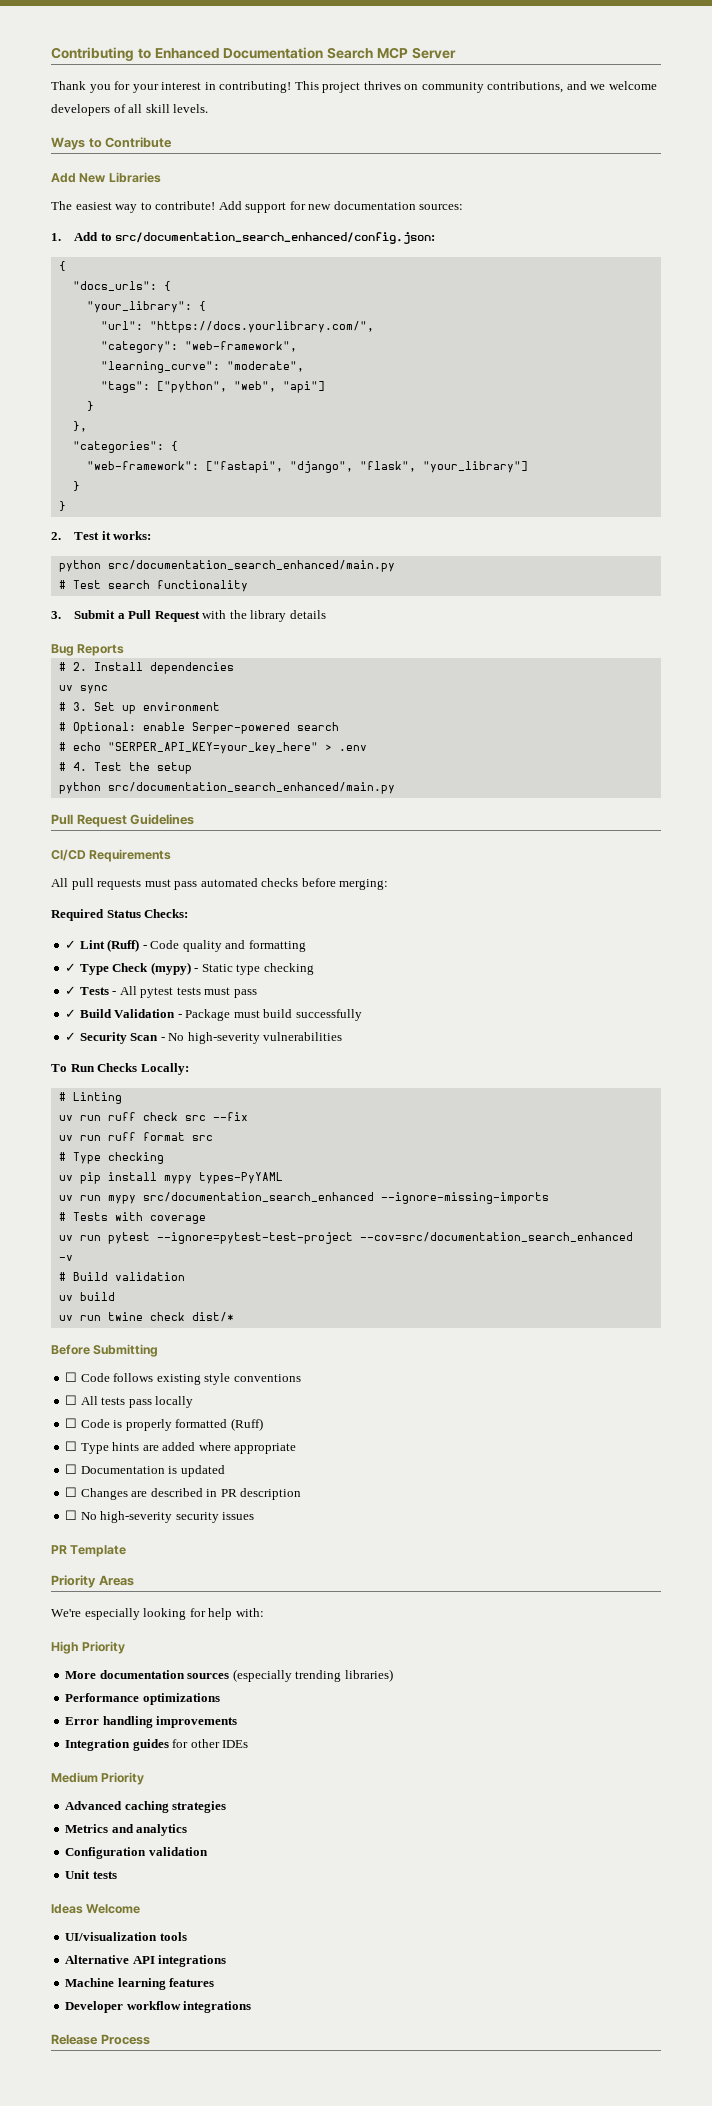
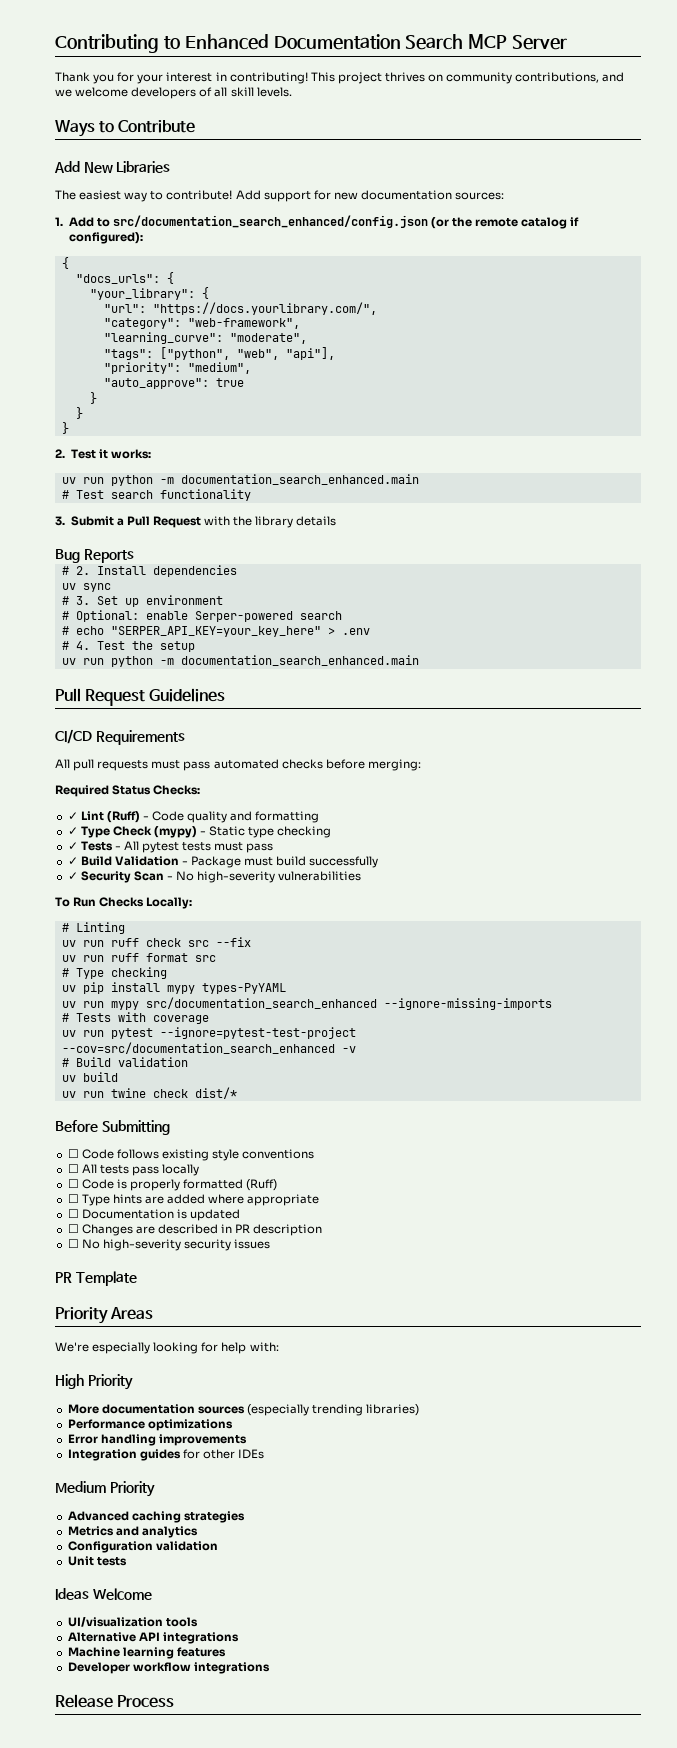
[115,232,436,244] src/documentation_search_enhanced/config.json: -> [112,215,580,229] [68,232,143,244] src/documentation_search_enhanced/config.json (or the remote catalog if configured):
[282,381,325,393] [86,401,94,411] [72,421,87,432] [72,441,178,453] [86,461,528,473] "api"] // } // }, // "categories": { // "web-framework": ["fastapi", "django", "flask", "your_library"] -> [285,347,335,360] [103,362,251,374] [103,378,244,389] [89,392,97,404] "api"], // "priority": "medium", // "auto_approve": true // }
[58,560,395,572] python src/documentation_search_enhanced/main.py -> [61,474,419,486] uv run python -m documentation_search_enhanced.main
[58,782,395,794] python src/documentation_search_enhanced/main.py -> [61,655,419,667] uv run python -m documentation_search_enhanced.main

